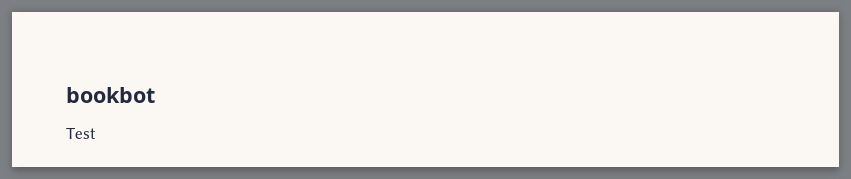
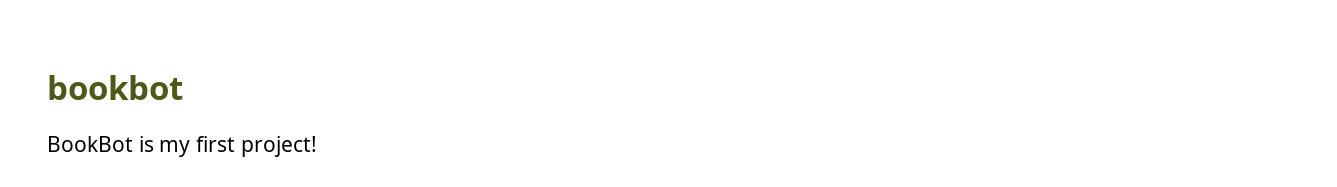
[66,127,96,139] Test -> [47,136,317,157] BookBot is my first project!

